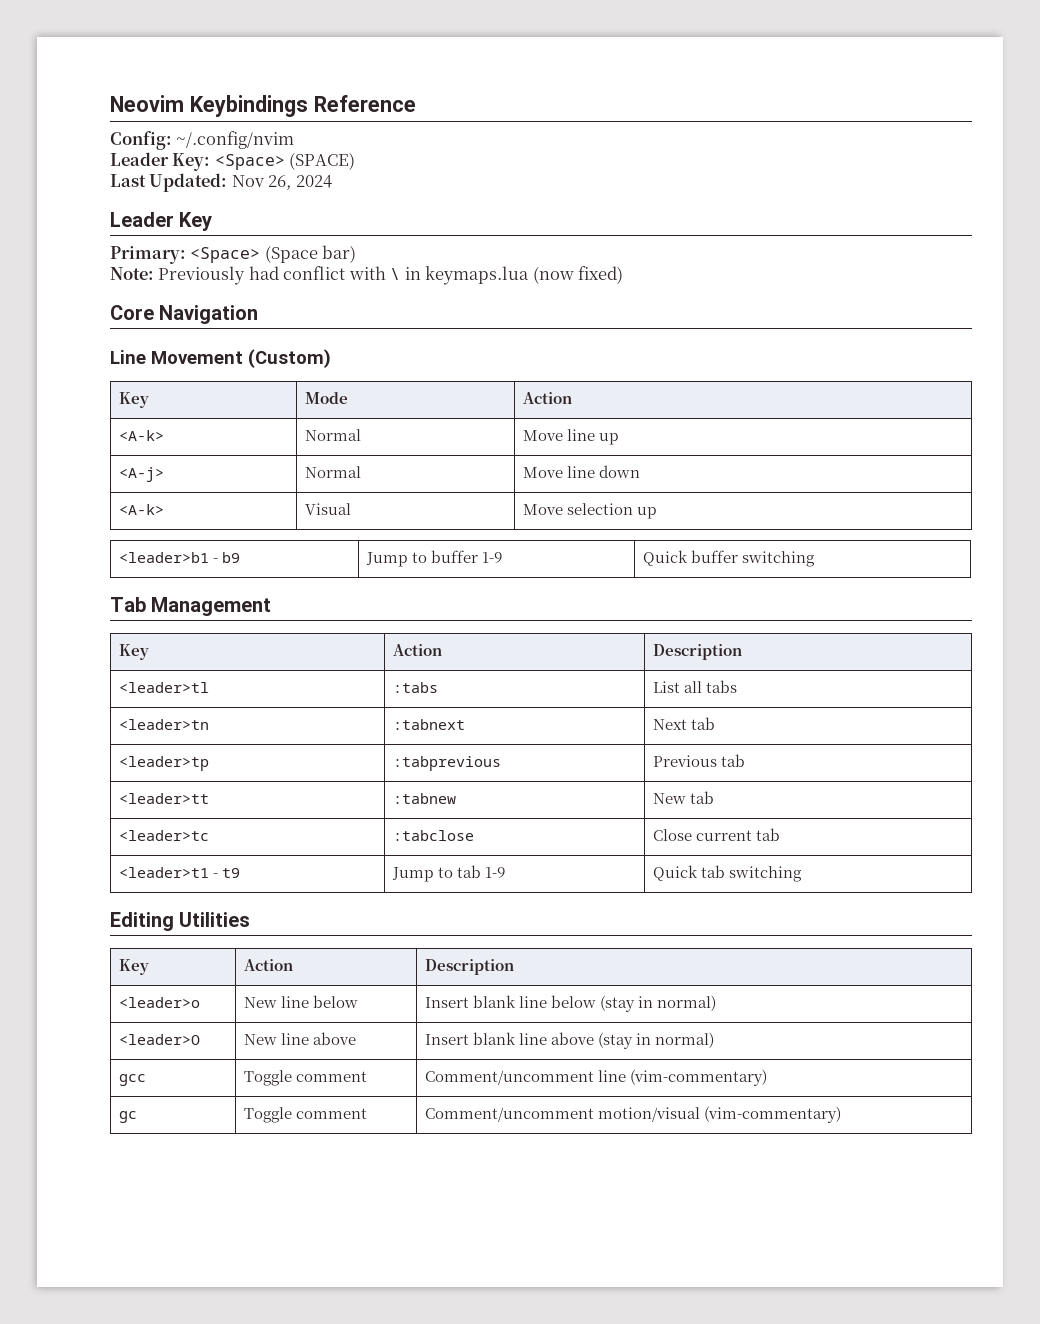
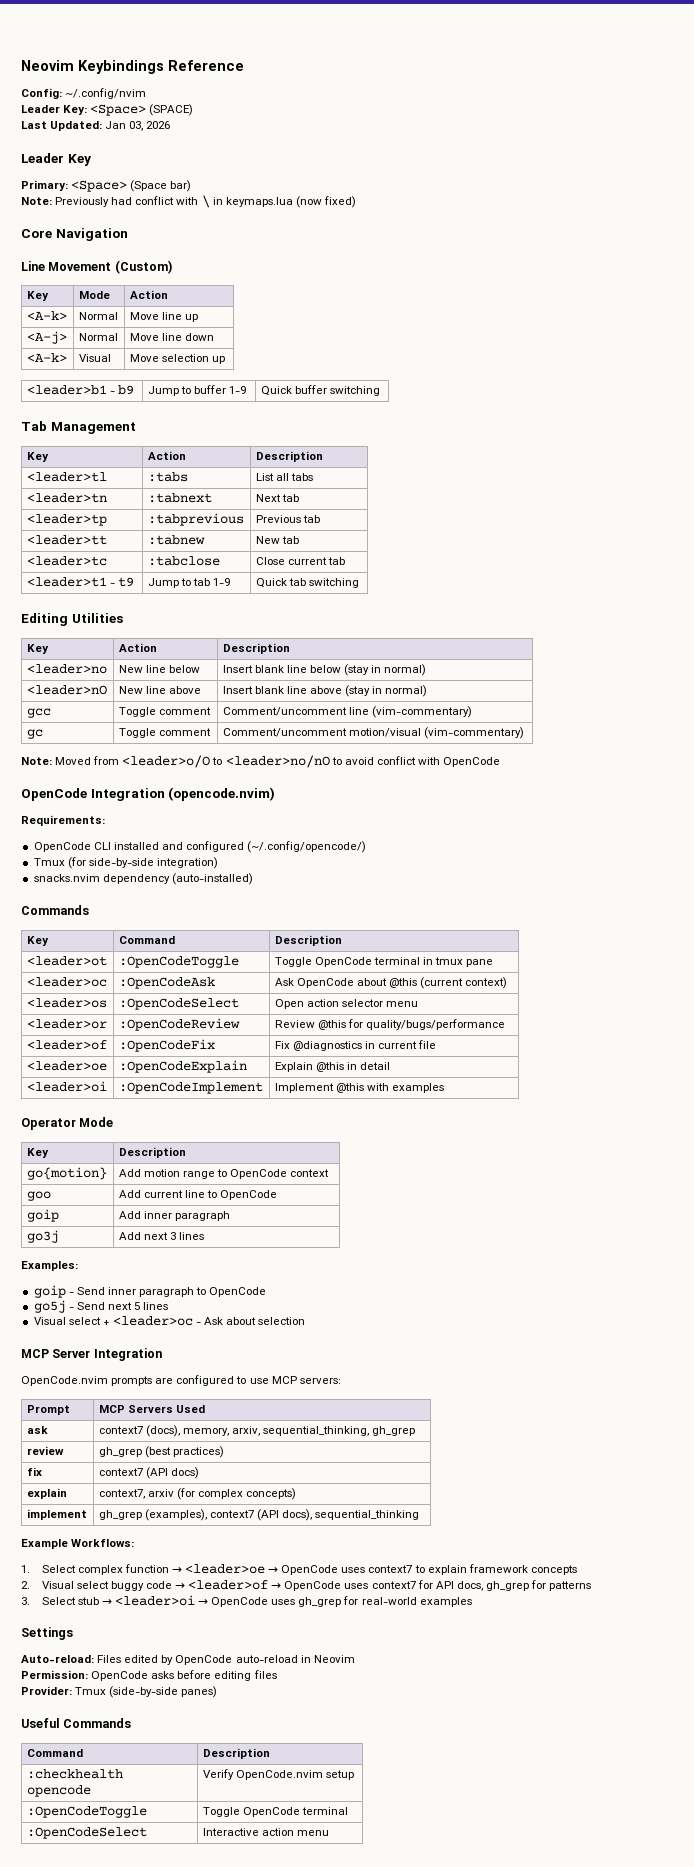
[231,175,332,190] Nov 26, 2024 -> [105,121,171,131] Jan 03, 2026
[118,997,200,1008] <leader>o -> [26,664,107,674] <leader>no
[118,1034,200,1045] <leader>O -> [26,685,107,695] <leader>nO
(841, 1114) none -> [21,755,501,768] [21,787,276,801] [21,815,105,826] [33,841,367,853] [33,857,218,869] [33,873,253,885] [21,905,89,915] [26,936,49,946] [118,936,175,944] [274,935,342,946] [26,956,107,966] [118,956,239,968] [274,957,494,967] [26,977,107,987] [118,977,215,989] [274,977,508,989] [26,998,107,1008] [118,998,239,1010] [274,999,418,1009] [26,1019,107,1029] [118,1018,240,1031] [274,1019,505,1030] [26,1040,107,1050] [118,1039,215,1052] [274,1040,437,1051] [26,1061,107,1071] [118,1060,247,1073] [274,1062,390,1072] [26,1081,107,1092] [118,1082,263,1094] [274,1083,444,1093] [21,1117,114,1130] [26,1148,49,1158] [118,1147,186,1158] [26,1167,107,1180] [118,1169,330,1179] [26,1191,51,1201] [118,1190,278,1200] [26,1209,59,1222] [118,1211,230,1221] [26,1230,59,1243] [118,1232,204,1240] [21,1261,78,1271] [33,1285,267,1298] [33,1300,169,1313] [33,1316,306,1326] [21,1348,162,1361] [21,1375,341,1386] [26,1405,70,1415] [98,1405,205,1413] [26,1426,48,1434] [98,1425,416,1437] [26,1446,64,1455] [98,1446,224,1458] [26,1467,42,1476] [98,1467,199,1479] [26,1488,67,1499] [98,1488,297,1500] [26,1509,87,1520] [98,1509,420,1521] [21,1539,135,1549] [21,1564,577,1575] [21,1580,592,1591] [21,1595,472,1607] [21,1627,73,1640] [21,1655,355,1665] [21,1670,277,1681] [21,1686,218,1698] [21,1718,132,1728] [26,1749,83,1757] [202,1748,270,1759] [26,1769,123,1779] [26,1785,91,1797] [202,1769,354,1780] [26,1806,147,1818] [202,1807,348,1817] [26,1827,147,1839] [202,1828,329,1836] // Note: Moved from <leader>o/O to <leader>no/nO to avoid conflict with OpenCode // OpenCode Integration (opencode.nvim) // Requirements: // OpenCode CLI installed and configured (~/.config/opencode/) // Tmux (for side-by-side integration) // snacks.nvim dependency (auto-installed) // Commands // Key | Command | Description // <leader>ot | :OpenCodeToggle | Toggle OpenCode terminal in tmux pane // <leader>oc | :OpenCodeAsk | Ask OpenCode about @this (current context) // <leader>os | :OpenCodeSelect | Open action selector menu // <leader>or | :OpenCodeReview | Review @this for quality/bugs/performance // <leader>of | :OpenCodeFix | Fix @diagnostics in current file // <leader>oe | :OpenCodeExplain | Explain @this in detail // <leader>oi | :OpenCodeImplement | Implement @this with examples // Operator Mode // Key | Description // go{motion} | Add motion range to OpenCode context // goo | Add current line to OpenCode // goip | Add inner paragraph // go3j | Add next 3 lines // Examples: // goip - Send inner paragraph to OpenCode // go5j - Send next 5 lines // Visual select + <leader>oc - Ask about selection // MCP Server Integration // OpenCode.nvim prompts are configured to use MCP servers: // Prompt | MCP Servers Used // ask | context7 (docs), memory, arxiv, sequential_thinking, gh_grep // review | gh_grep (best practices) // fix | context7 (API docs) // explain | context7, arxiv (for complex concepts) // implement | gh_grep (examples), context7 (API docs), sequential_thinking // Example Workflows: // 1. Select complex function → <leader>oe → OpenCode uses context7 to explain framework concepts // 2. Visual select buggy code → <leader>of → OpenCode uses context7 for API docs, gh_grep for patterns // 3. Select stub → <leader>oi → OpenCode uses gh_grep for real-world examples // Settings // Auto-reload: Files edited by OpenCode auto-reload in Neovim // Permission: OpenCode asks before editing files // Provider: Tmux (side-by-side panes) // Useful Commands // Command | Description // :checkhealth opencode | Verify OpenCode.nvim setup // :OpenCodeToggle | Toggle OpenCode terminal // :OpenCodeSelect | Interactive action menu

